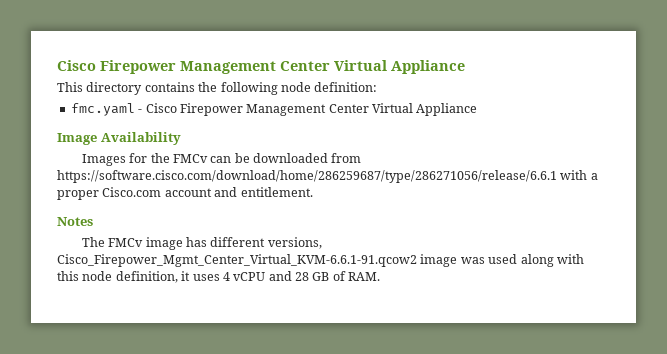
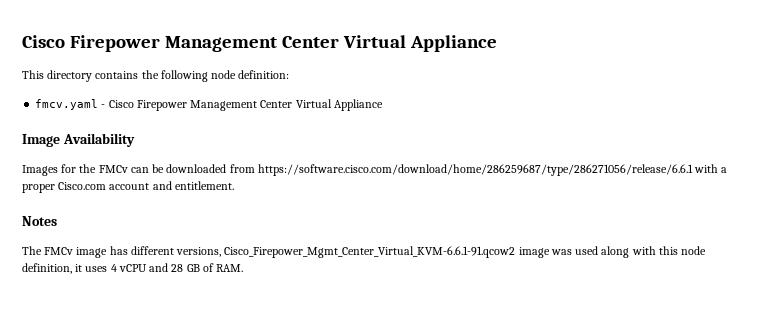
[70,103,135,116] fmc.yaml -> [35,99,99,110] fmcv.yaml

